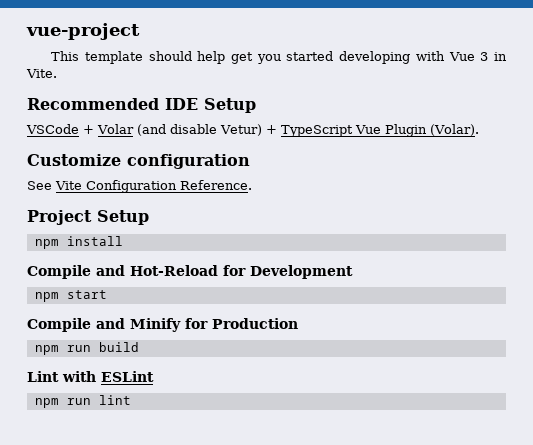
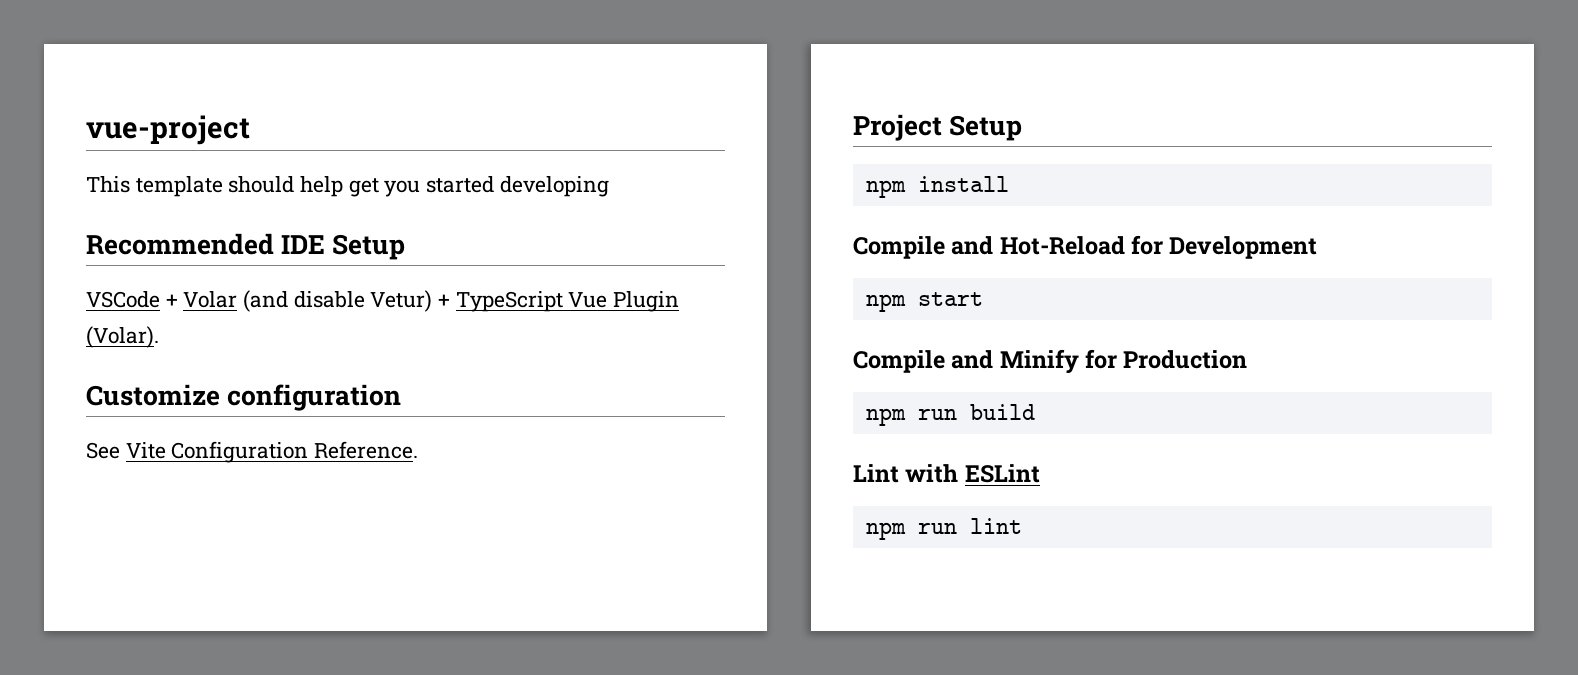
[415,51,507,61] [26,69,57,78] with Vue 3 in Vite. -> (609, 186) none

